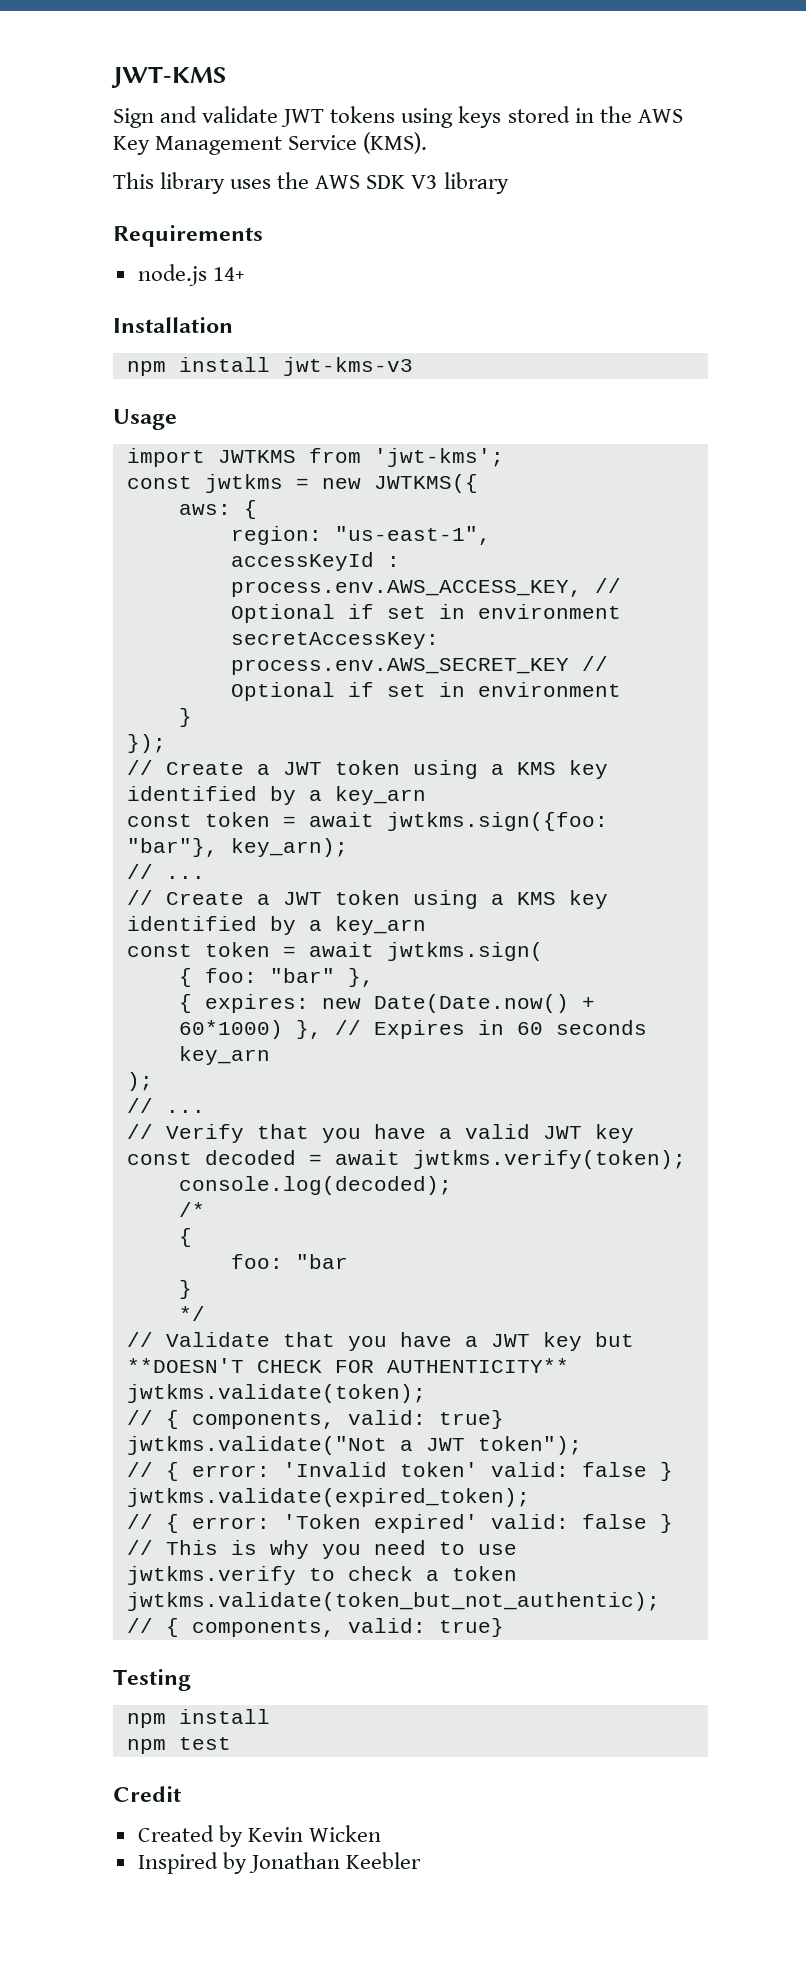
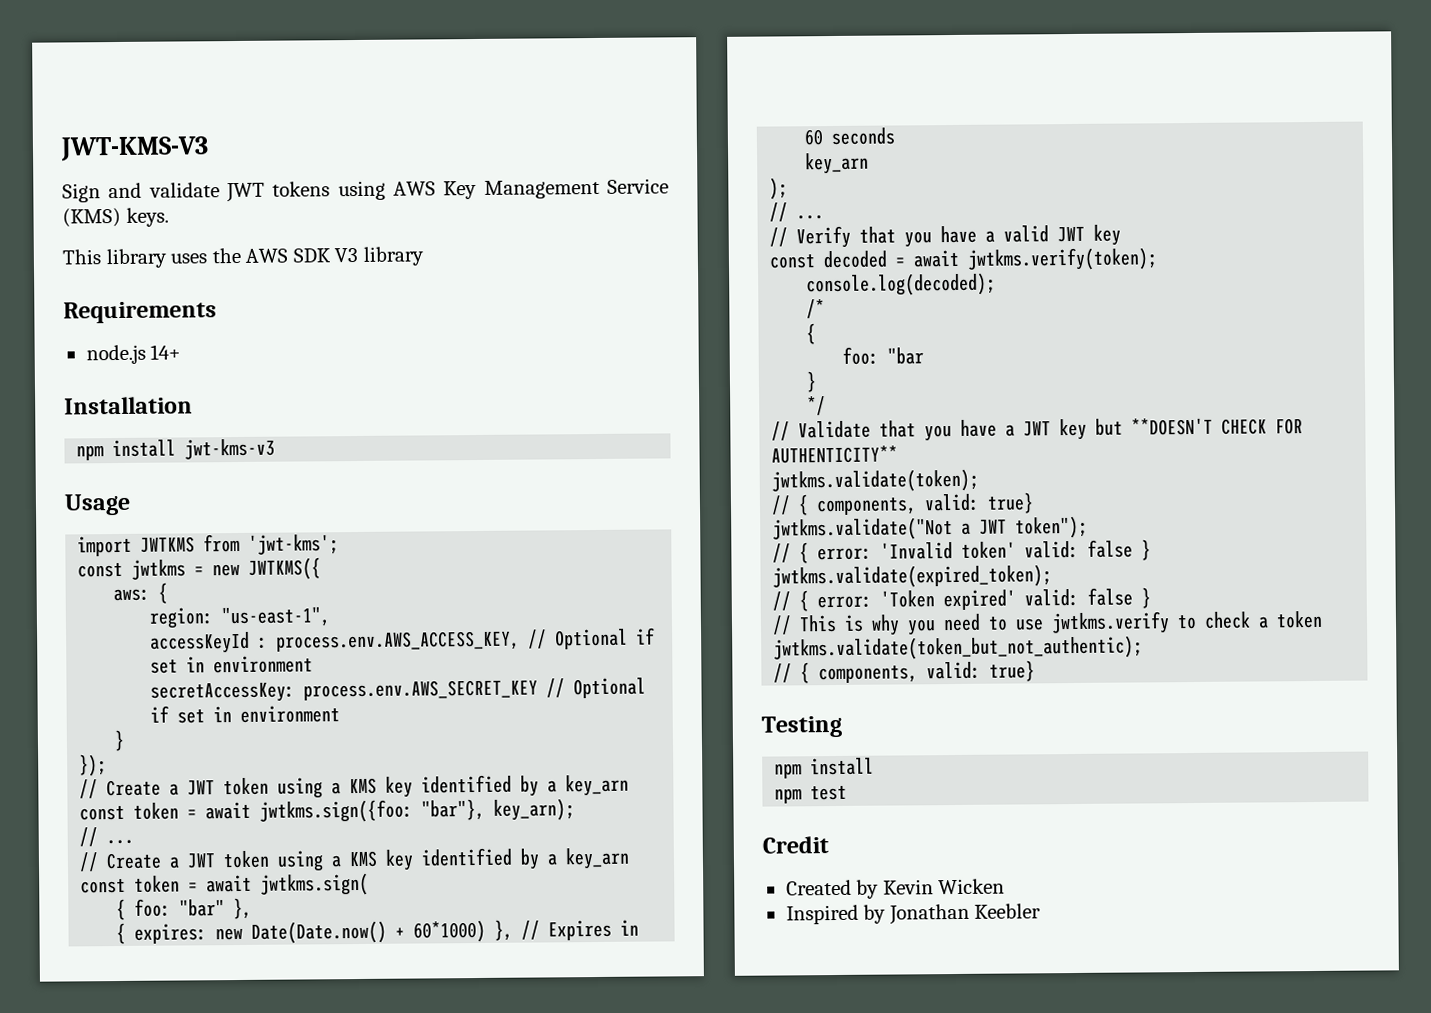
[111,66,227,88] JWT-KMS -> [60,136,209,162] JWT-KMS-V3
[458,106,632,128] keys stored in the -> (386, 190) none
[363,132,428,154] (KMS). -> [62,207,169,228] (KMS) keys.

